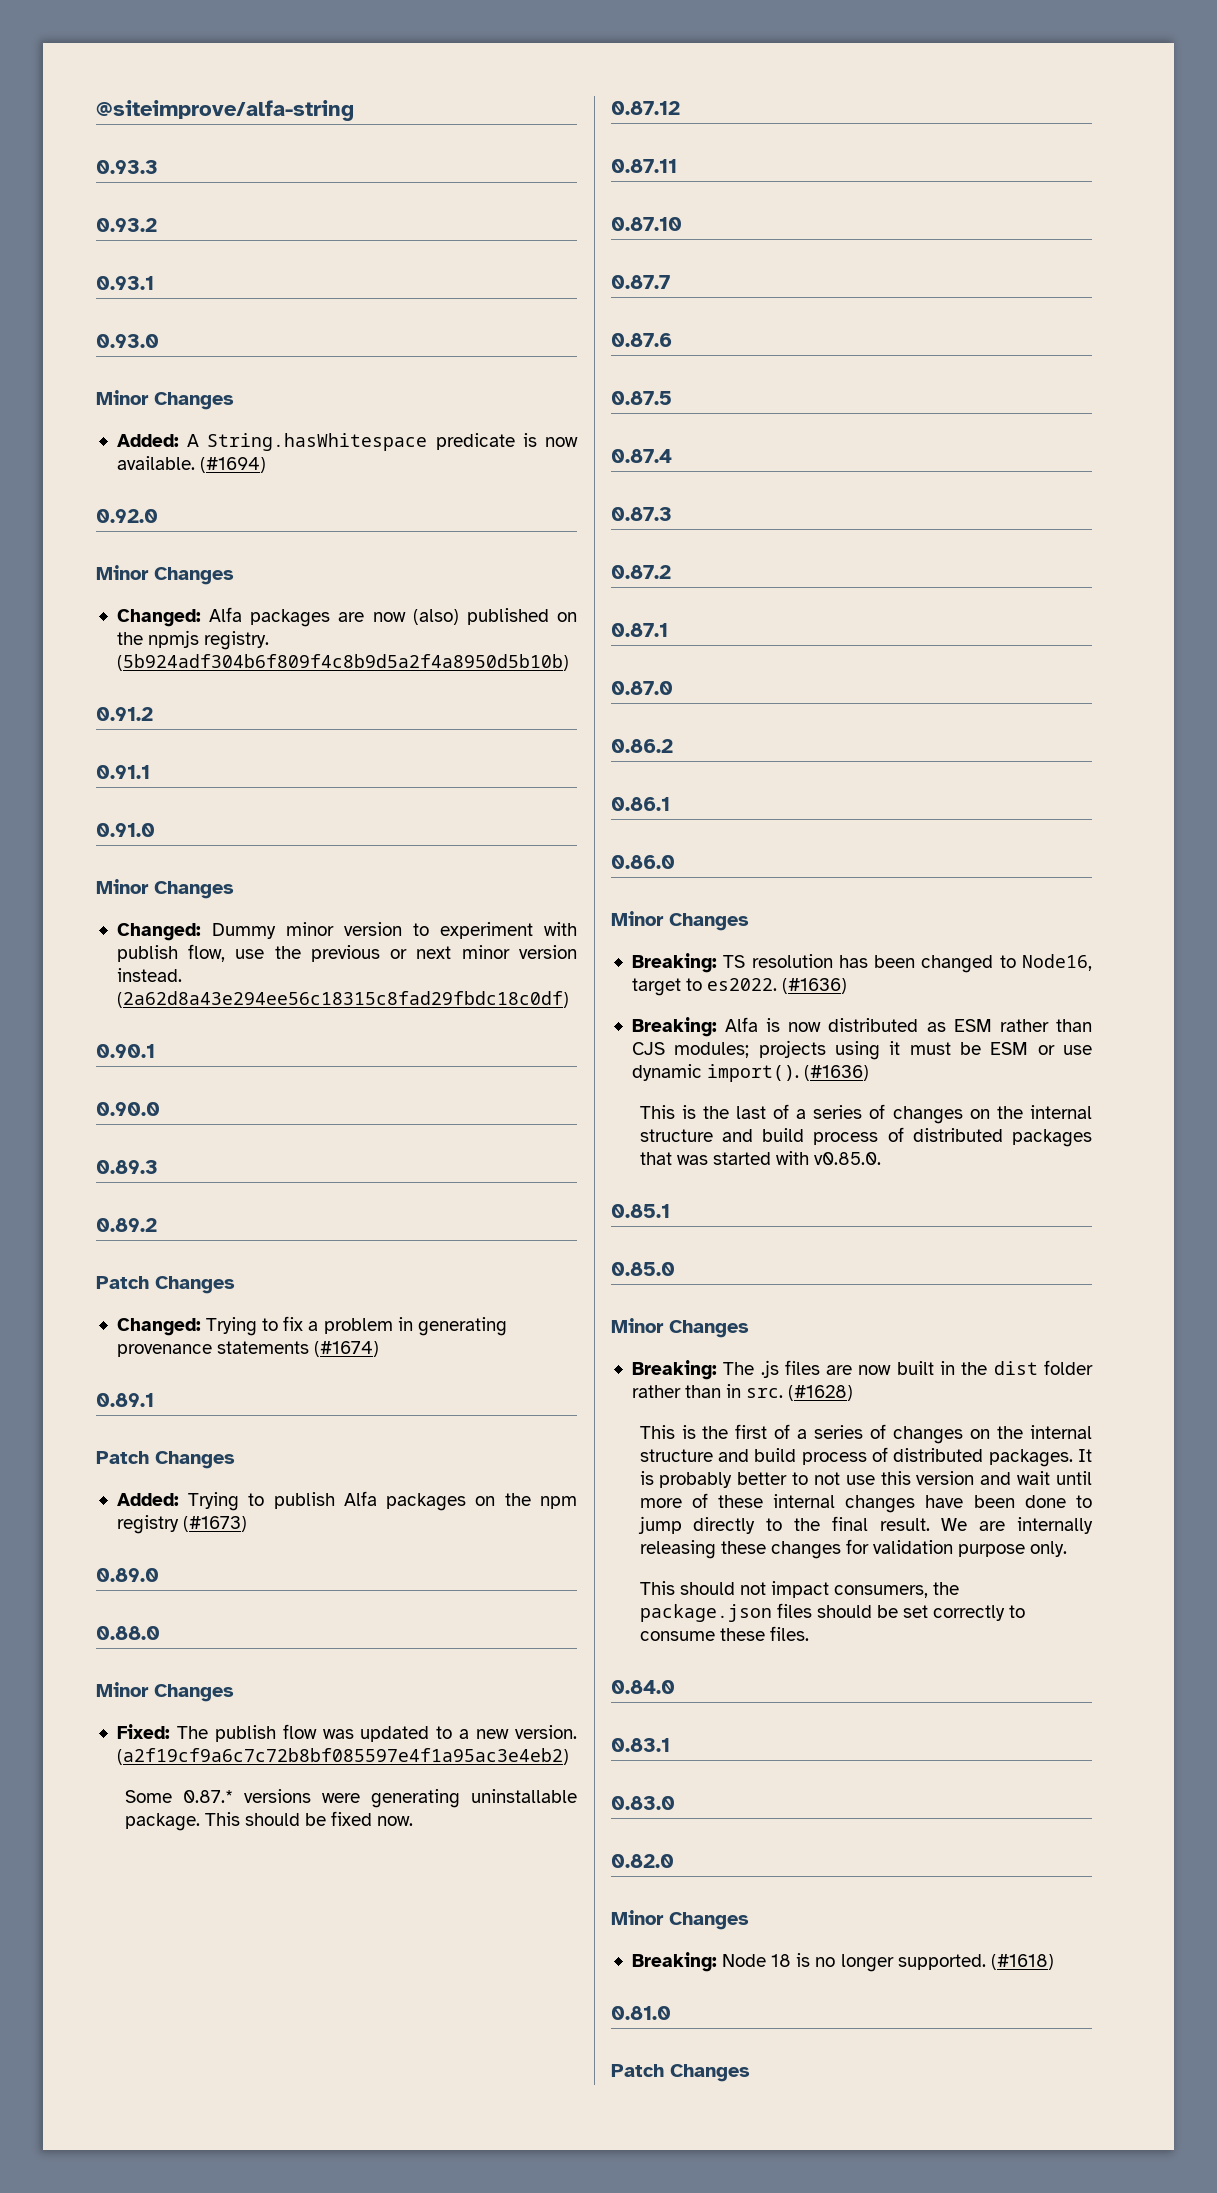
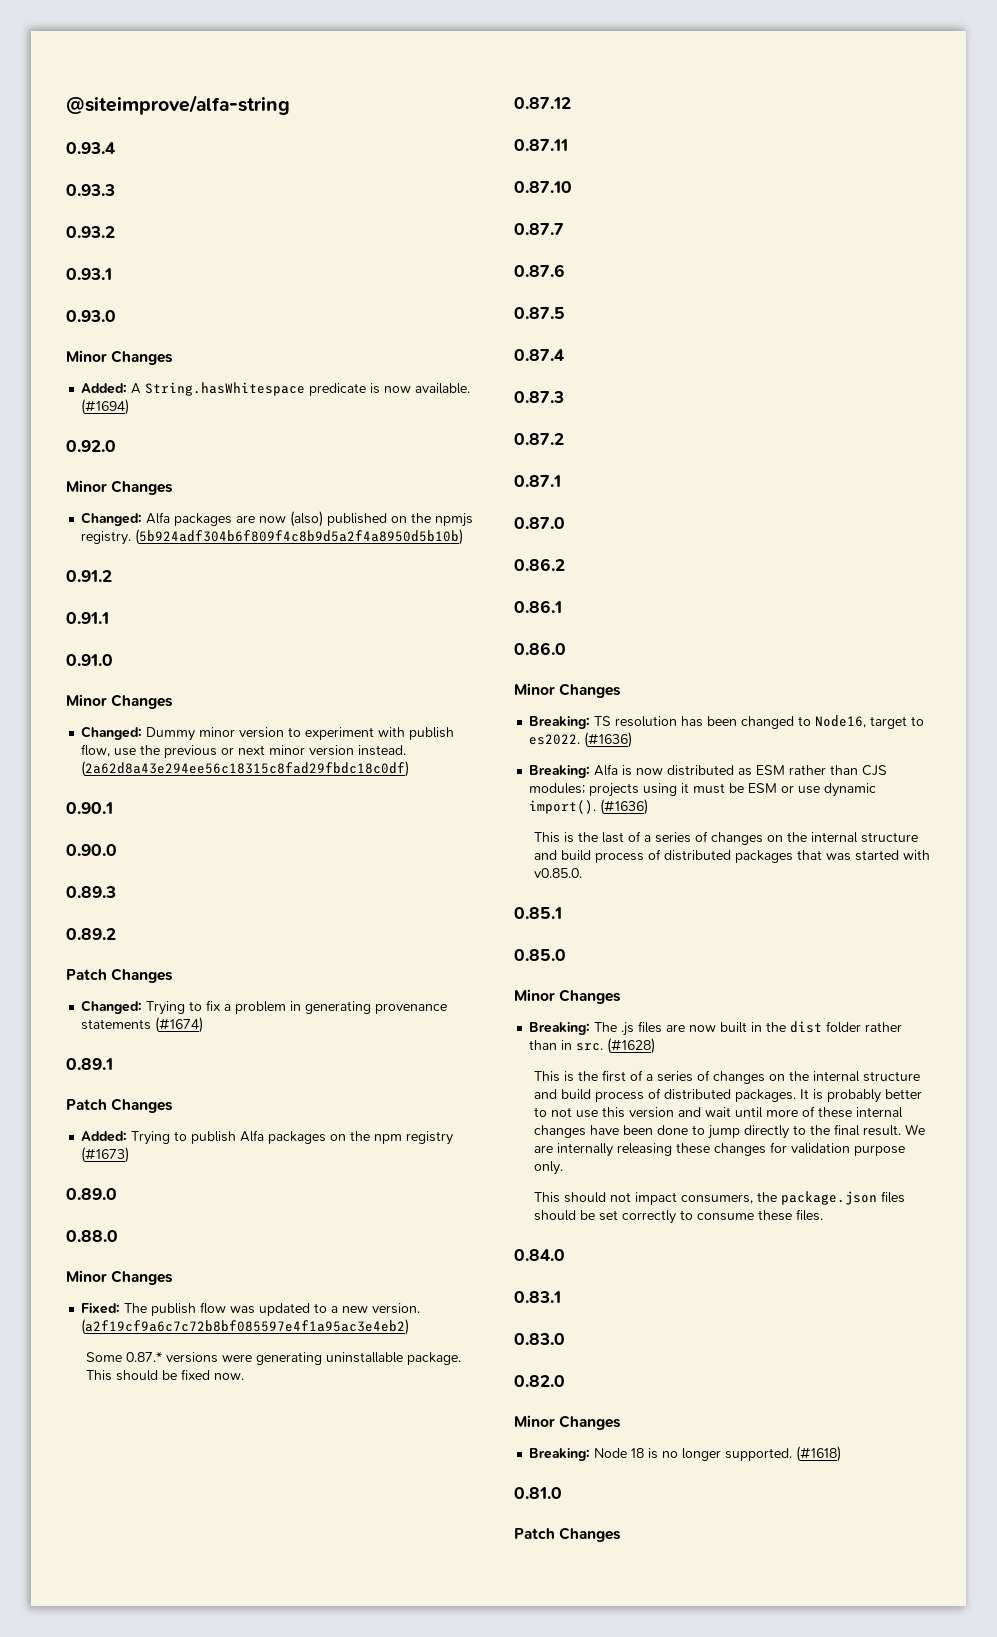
(354, 110) none -> [66,142,115,154] // 0.93.4

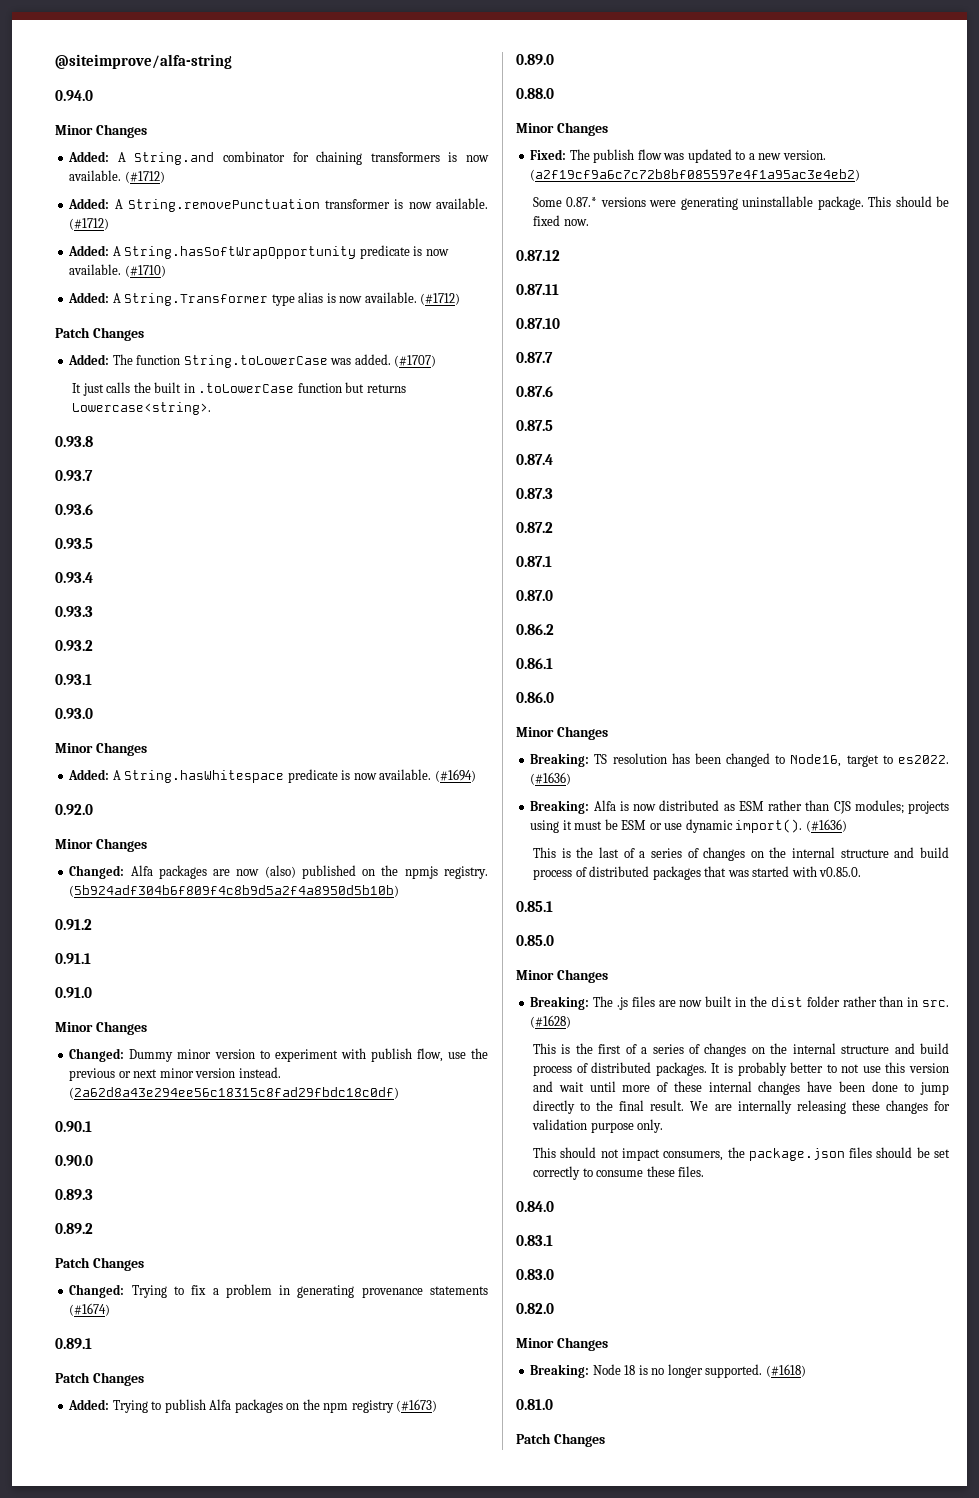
(290, 105) none -> [55,90,93,101] [55,124,147,138] [68,151,489,165] [69,170,165,183] [68,198,488,212] [69,218,110,230] [68,245,449,259] [69,264,166,277] [68,292,461,306] [55,327,144,341] [68,354,437,368] [72,382,406,396] [72,402,212,415] [55,436,93,447] [55,470,93,481] [55,504,93,515] [55,538,93,549] // 0.94.0 // Minor Changes // Added: A String.and combinator for chaining transformers is now available. (#1712) // Added: A String.removePunctuation transformer is now available. (#1712) // Added: A String.hasSoftWrapOpportunity predicate is now available. (#1710) // Added: A String.Transformer type alias is now available. (#1712) // Patch Changes // Added: The function String.toLowerCase was added. (#1707) // It just calls the built in .toLowerCase function but returns Lowercase<string>. // 0.93.8 // 0.93.7 // 0.93.6 // 0.93.5

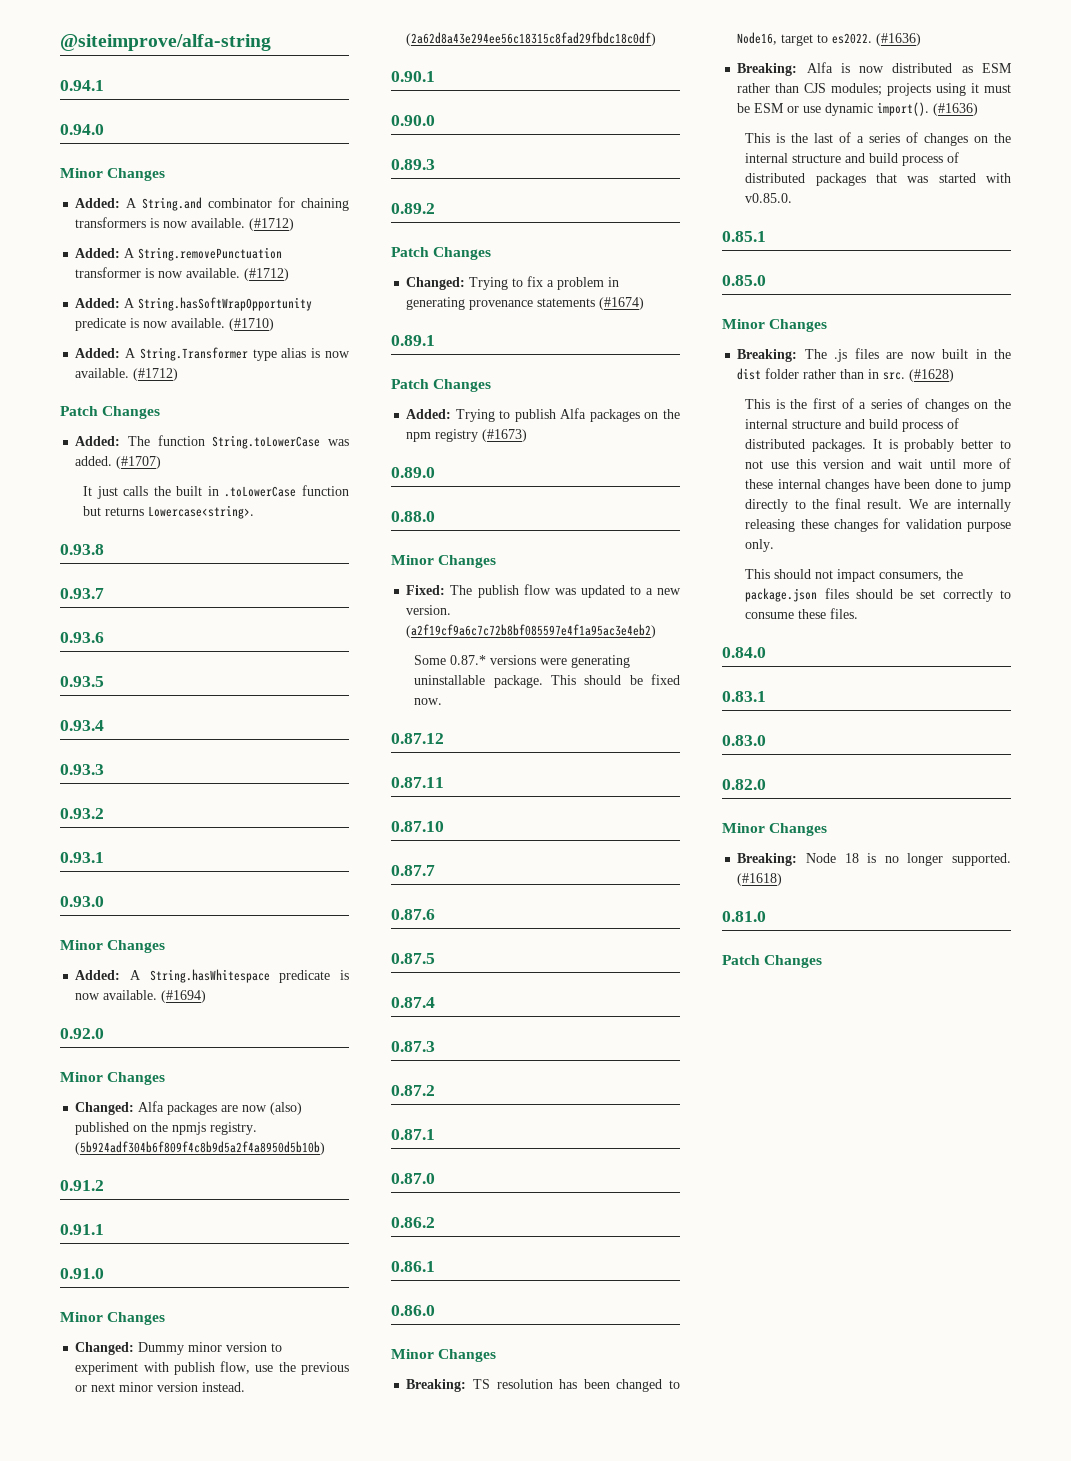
(232, 61) none -> [60,80,104,91] // 0.94.1

